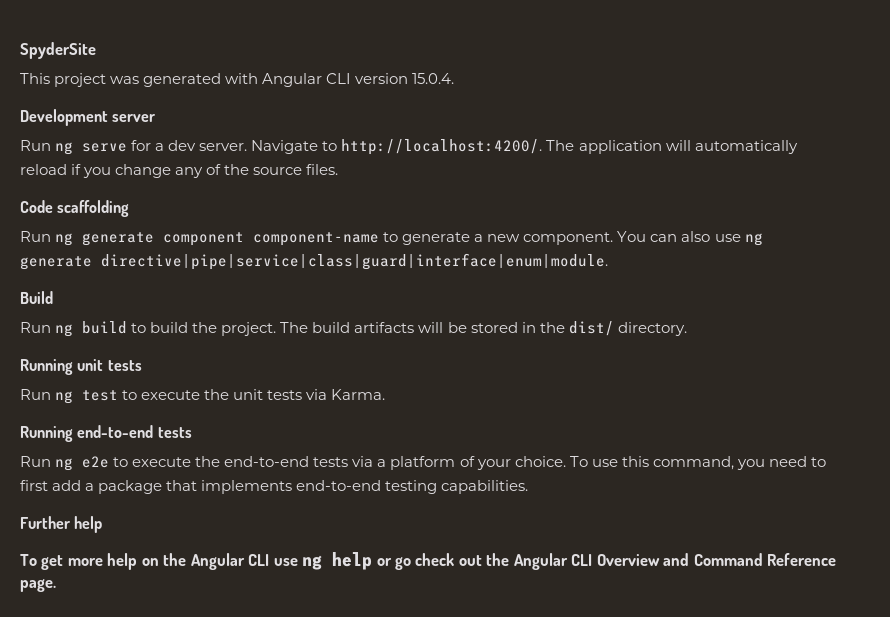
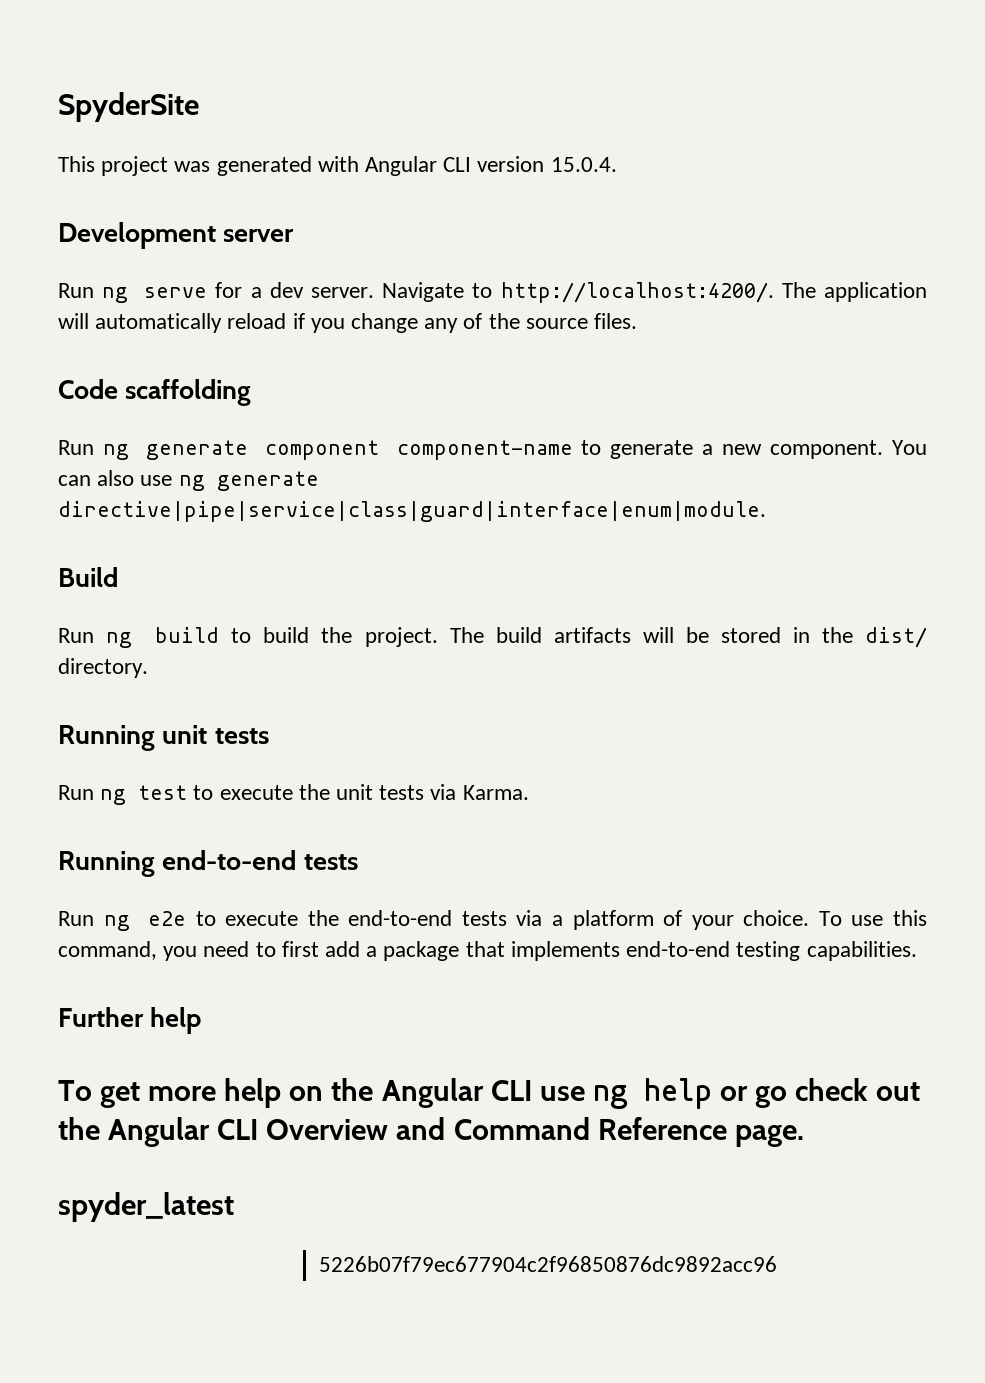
(56, 585) none -> [58,1192,234,1222] [318,1256,777,1272] // spyder_latest // 5226b07f79ec677904c2f96850876dc9892acc96

